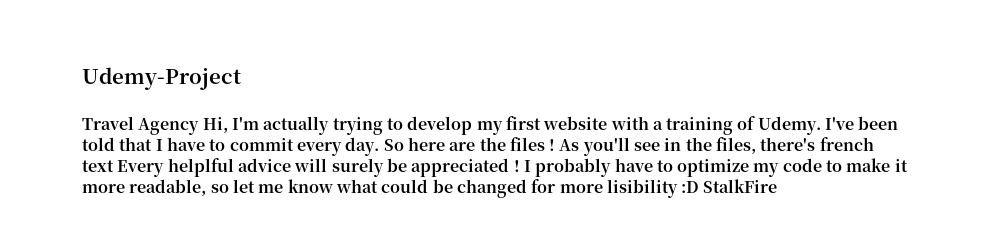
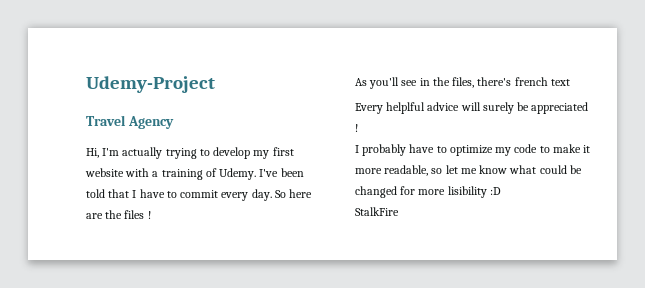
(200, 126) none -> (174, 122) //
(556, 145) none -> (151, 215) //
(114, 166) none -> (570, 82) //
(520, 166) none -> (358, 128) //
(700, 187) none -> (501, 191) //

